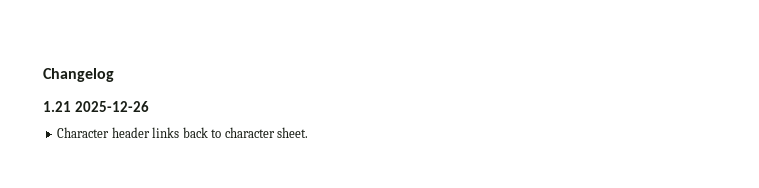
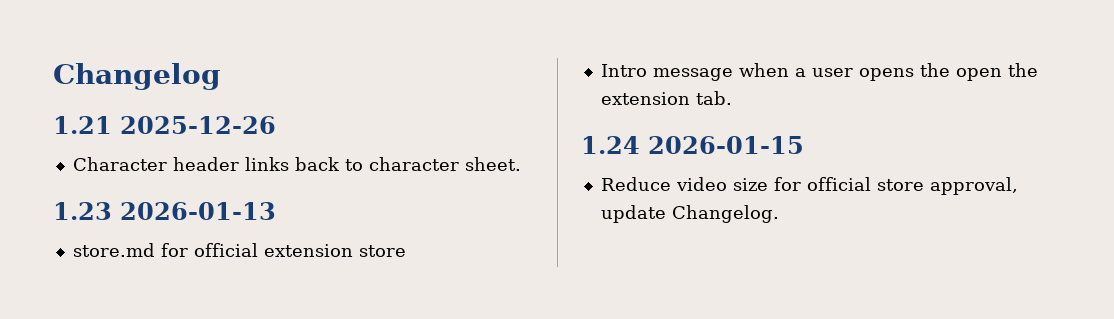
(309, 132) none -> [53,202,276,220] [72,243,406,257] [600,63,1038,81] [600,91,732,105] [581,136,804,154] [600,177,1018,195] [600,205,779,223] // 1.23 2026-01-13 // store.md for official extension store // Intro message when a user opens the open the extension tab. // 1.24 2026-01-15 // Reduce video size for official store approval, update Changelog.

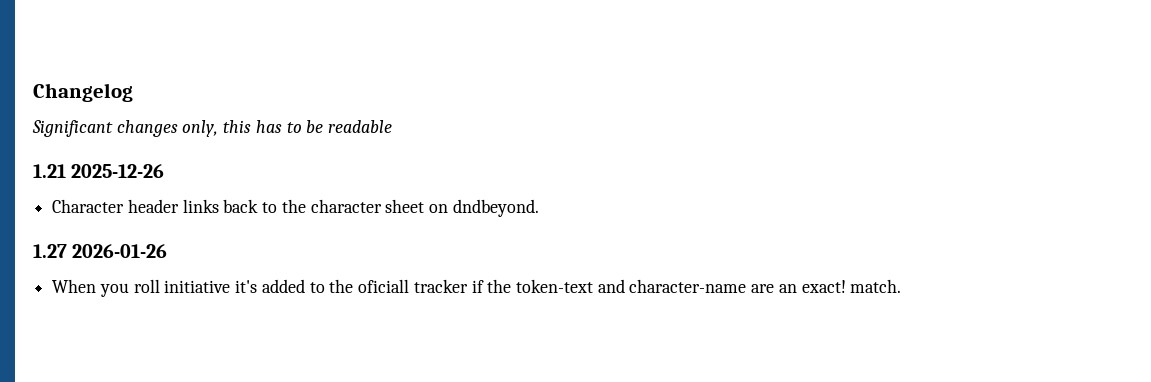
(221, 76) none -> [32,120,393,137] // Significant changes only, this has to be readable
[368,157,521,171] [53,202,276,220] [72,243,406,257] [600,63,1038,81] [600,91,732,105] [581,136,804,154] [600,177,1018,195] [600,205,779,223] character sheet. // 1.23 2026-01-13 // store.md for official extension store // Intro message when a user opens the open the extension tab. // 1.24 2026-01-15 // Reduce video size for official store approval, update Changelog. -> [281,199,539,217] [33,244,168,258] [52,279,902,297] the character sheet on dndbeyond. // 1.27 2026-01-26 // When you roll initiative it's added to the oficiall tracker if the token-text and character-name are an exact! match.

